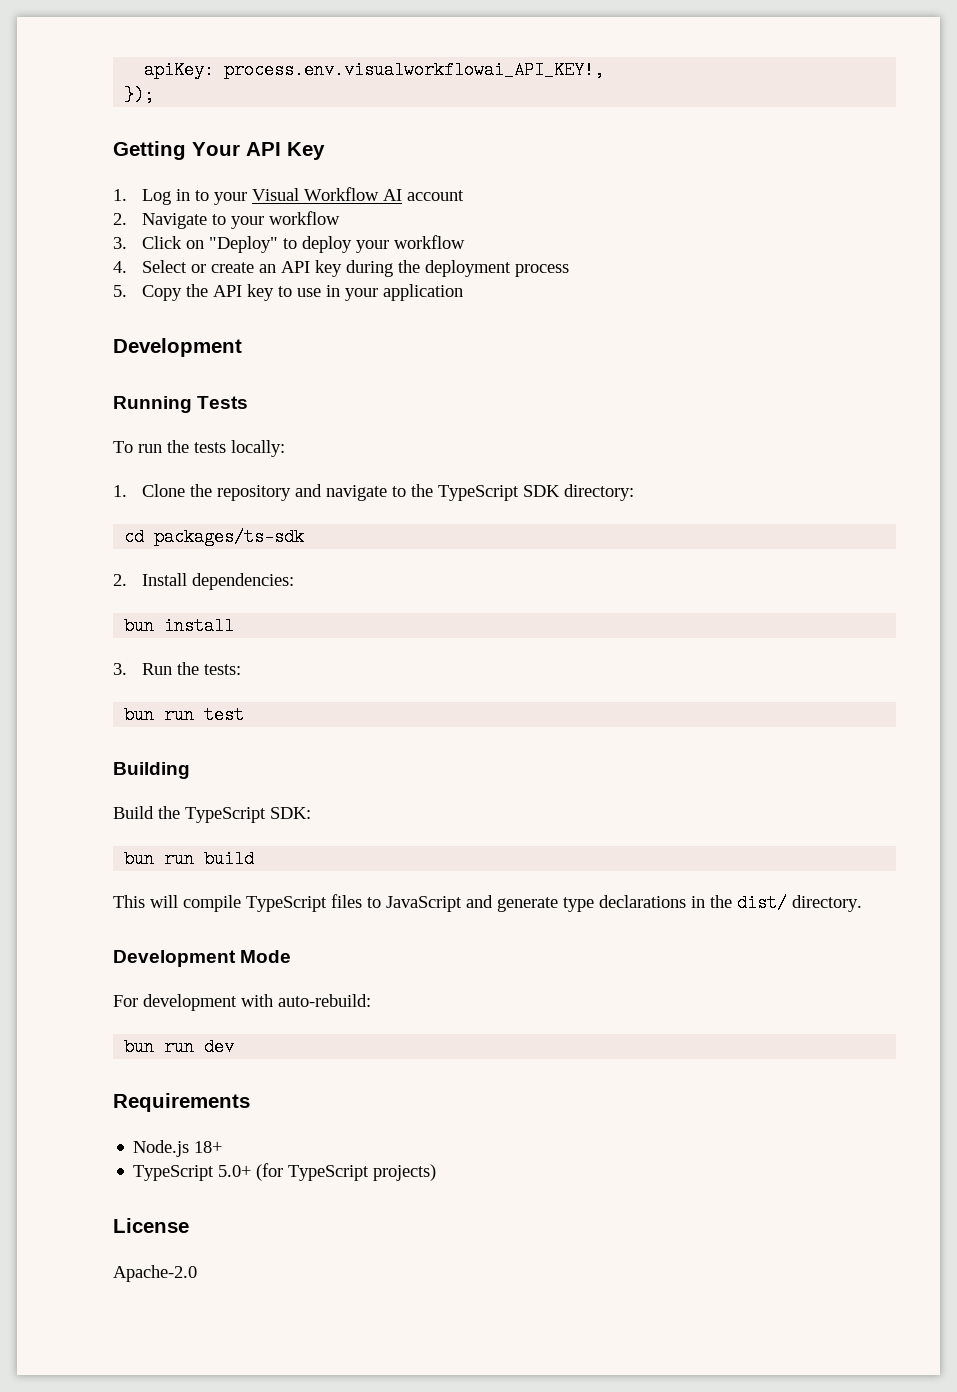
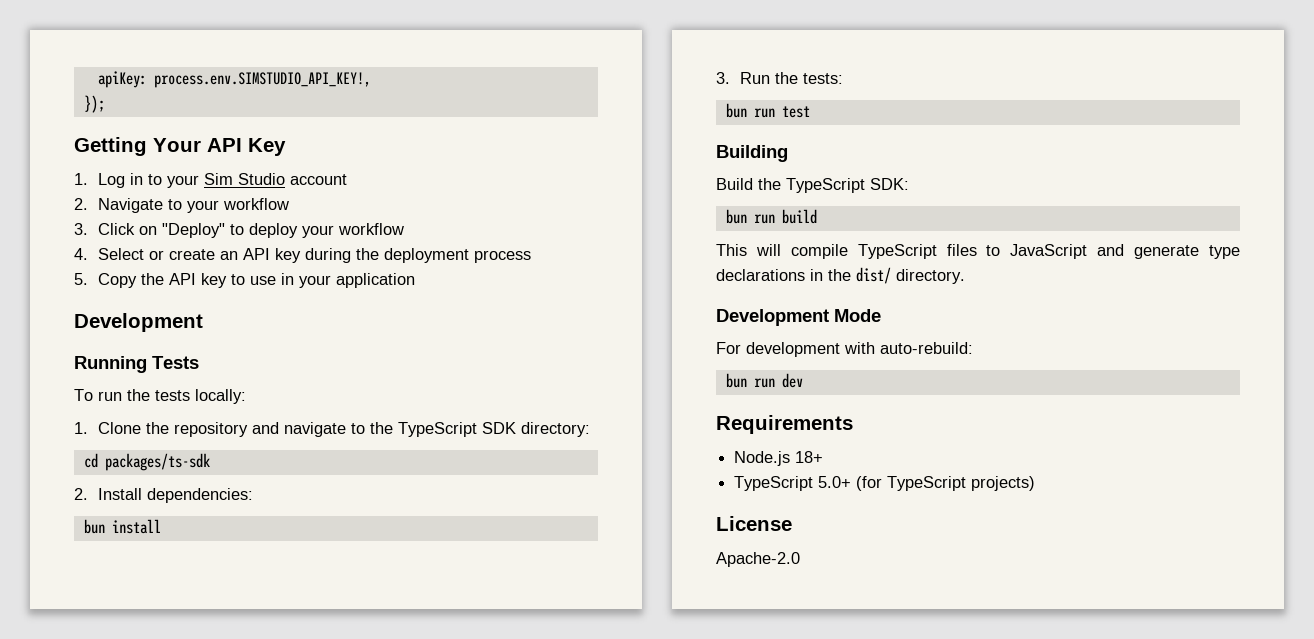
[224,61,605,79] process.env.visualworkflowai_API_KEY!, -> [153,72,371,88] process.env.SIMSTUDIO_API_KEY!,
[251,187,402,201] Visual Workflow AI -> [203,173,285,185] Sim Studio

